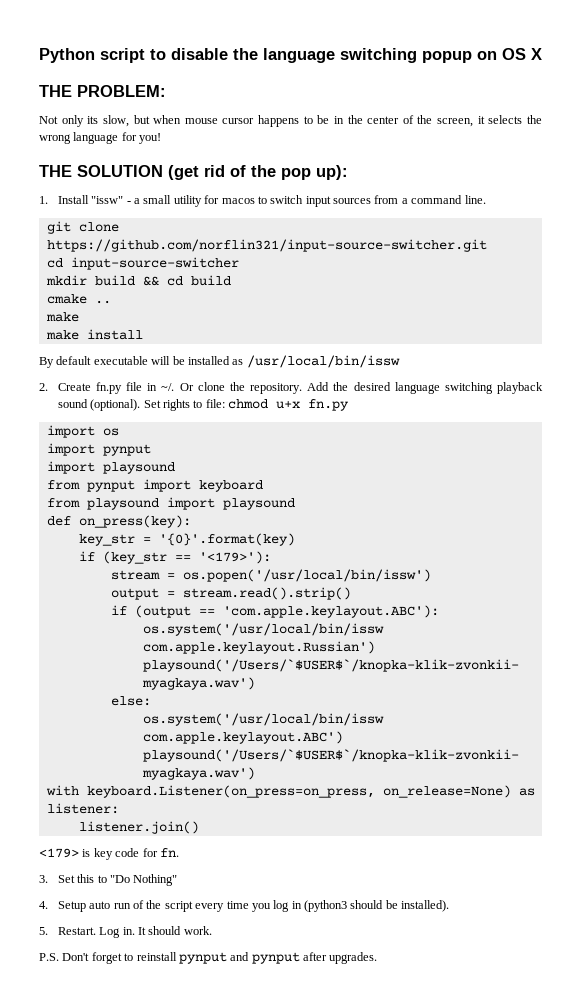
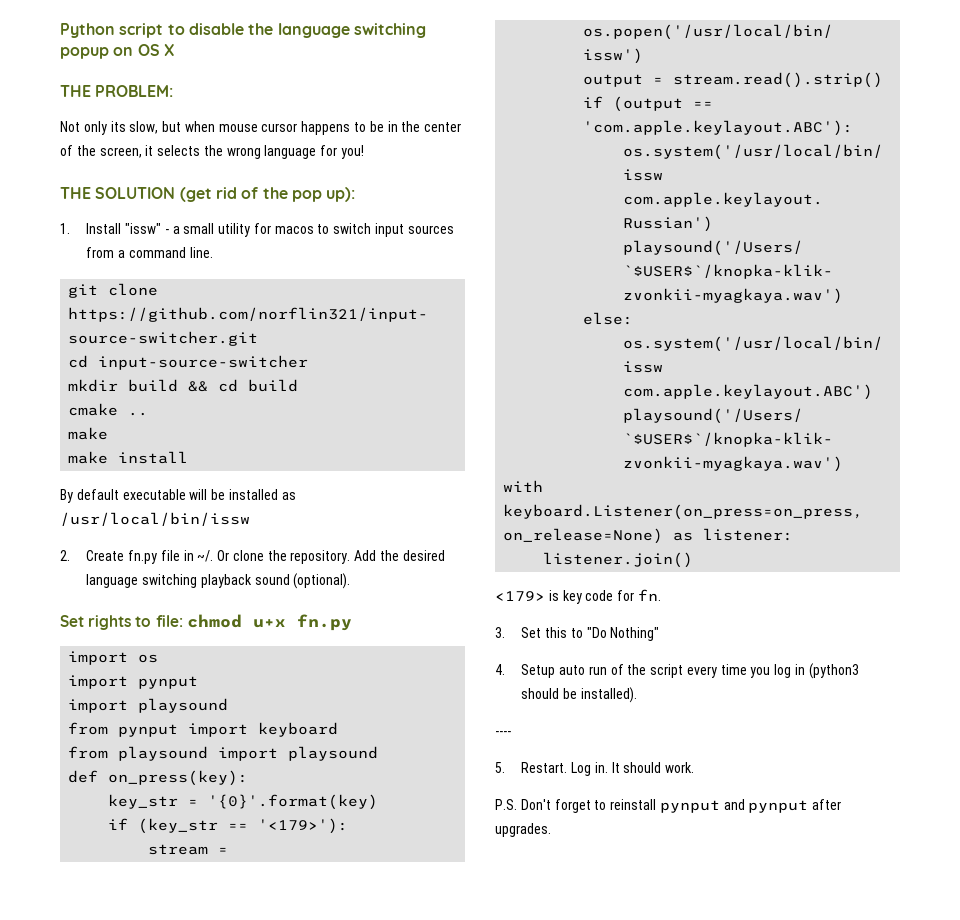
(141, 405) none -> (351, 581) //
(450, 906) none -> [495,731,511,736] // ----

